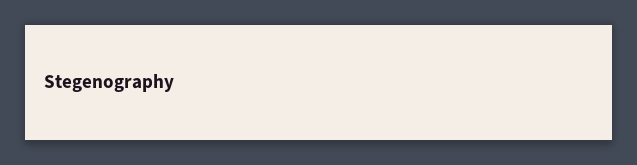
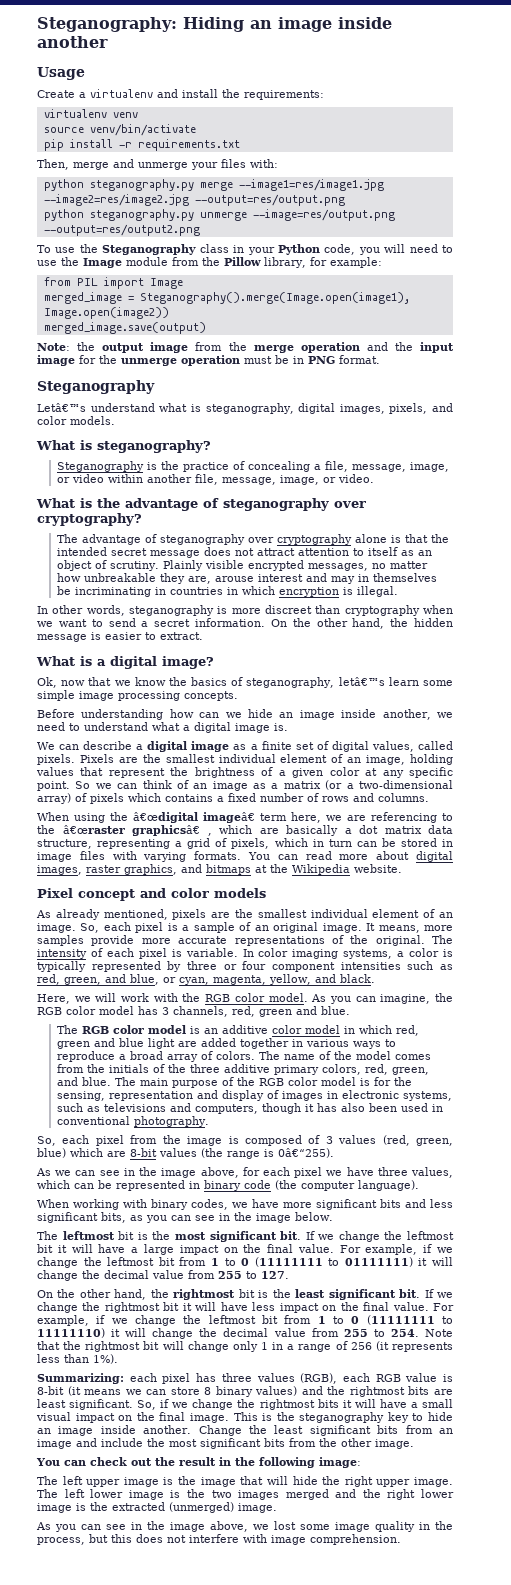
[44,74,174,92] Stegenography -> [37,17,392,32] [37,36,108,48] [37,67,85,80] [37,89,324,100] [43,109,138,118] [43,124,196,136] [43,139,240,151] [37,159,278,170] [43,179,384,191] [43,194,345,206] [43,209,395,221] [43,224,200,236] [37,244,454,255] [37,257,382,268] [43,277,183,289] [43,292,410,304] [43,307,169,319] [43,322,206,334] [37,342,455,353] [37,355,380,366] [37,380,155,394] [37,403,453,414] [37,416,115,425] [36,440,211,453] [56,461,449,472] [56,474,374,485] [36,498,366,511] [37,513,142,526] [56,534,449,545] [56,547,432,558] [56,560,428,571] [56,573,437,584] [56,586,398,597] [37,605,453,616] [37,618,453,629] [37,632,203,642] [36,656,214,669] [37,677,453,688] [37,690,238,701] [37,709,454,720] [37,722,288,733] [37,741,454,752] [37,754,453,765] [36,767,453,778] [37,780,453,791] [37,793,429,804] [37,812,453,823] [37,825,453,836] [37,838,453,849] [37,851,454,862] [37,864,402,875] [37,888,266,901] [36,909,454,920] [37,922,453,933] [37,935,453,946] [37,948,453,959] [37,961,453,972] [37,974,375,985] [37,993,453,1004] [37,1006,350,1017] [56,1025,419,1036] [56,1038,396,1049] [56,1051,431,1062] [56,1064,429,1075] [56,1077,412,1088] [56,1090,452,1101] [56,1103,443,1114] [56,1116,209,1127] [37,1135,454,1146] [37,1148,334,1159] [36,1167,454,1178] [37,1180,419,1191] [37,1199,453,1210] [37,1212,333,1223] [37,1231,454,1242] [37,1244,453,1255] [37,1257,453,1268] [37,1270,289,1281] [37,1289,453,1300] [37,1302,454,1313] [37,1315,453,1326] [37,1328,453,1339] [37,1341,454,1352] [37,1354,118,1364] [37,1373,453,1384] [37,1386,454,1397] [37,1399,454,1410] [36,1412,453,1423] [37,1425,454,1436] [37,1438,414,1449] [36,1457,361,1468] [37,1476,454,1487] [37,1489,454,1500] [37,1502,277,1513] [36,1521,453,1532] [37,1534,401,1545] Steganography: Hiding an image inside another // Usage // Create a virtualenv and install the requirements: // virtualenv venv // source venv/bin/activate // pip install -r requirements.txt // Then, merge and unmerge your files with: // python steganography.py merge --image1=res/image1.jpg --image2=res/image2.jpg --output=res/output.png // python steganography.py unmerge --image=res/output.png --output=res/output2.png // To use the Steganography class in your Python code, you will need to use the Image module from the Pillow library, for example: // from PIL import Image // merged_image = Steganography().merge(Image.open(image1), Image.open(image2)) // merged_image.save(output) // Note: the output image from the merge operation and the input image for the unmerge operation must be in PNG format. // Steganography // Letâ€™s understand what is steganography, digital images, pixels, and color models. // What is steganography? // Steganography is the practice of concealing a file, message, image, or video within another file, message, image, or video. // What is the advantage of steganography over cryptography? // The advantage of steganography over cryptography alone is that the intended secret message does not attract attention to itself as an object of scrutiny. Plainly visible encrypted messages, no matter how unbreakable they are, arouse interest and may in themselves be incriminating in countries in which encryption is illegal. // In other words, steganography is more discreet than cryptography when we want to send a secret information. On the other hand, the hidden message is easier to extract. // What is a digital image? // Ok, now that we know the basics of steganography, letâ€™s learn some simple image processing concepts. // Before understanding how can we hide an image inside another, we need to understand what a digital image is. // We can describe a digital image as a finite set of digital values, called pixels. Pixels are the smallest individual element of an image, holding values that represent the brightness of a given color at any specific point. So we can think of an image as a matrix (or a two-dimensional array) of pixels which contains a fixed number of rows and columns. // When using the â€œdigital imageâ€ term here, we are referencing to the â€œraster graphicsâ€ , which are basically a dot matrix data structure, representing a grid of pixels, which in turn can be stored in image files with varying formats. You can read more about digital images, raster graphics, and bitmaps at the Wikipedia website. // Pixel concept and color models // As already mentioned, pixels are the smallest individual element of an image. So, each pixel is a sample of an original image. It means, more samples provide more accurate representations of the original. The intensity of each pixel is variable. In color imaging systems, a color is typically represented by three or four component intensities such as red, green, and blue, or cyan, magenta, yellow, and black. // Here, we will work with the RGB color model. As you can imagine, the RGB color model has 3 channels, red, green and blue. // The RGB color model is an additive color model in which red, green and blue light are added together in various ways to reproduce a broad array of colors. The name of the model comes from the initials of the three additive primary colors, red, green, and blue. The main purpose of the RGB color model is for the sensing, representation and display of images in electronic systems, such as televisions and computers, though it has also been used in conventional photography. // So, each pixel from the image is composed of 3 values (red, green, blue) which are 8-bit values (the range is 0â€“255). // As we can see in the image above, for each pixel we have three values, which can be represented in binary code (the computer language). // When working with binary codes, we have more significant bits and less significant bits, as you can see in the image below. // The leftmost bit is the most significant bit. If we change the leftmost bit it will have a large impact on the final value. For example, if we change the leftmost bit from 1 to 0 (11111111 to 01111111) it will change the decimal value from 255 to 127. // On the other hand, the rightmost bit is the least significant bit. If we change the rightmost bit it will have less impact on the final value. For example, if we change the leftmost bit from 1 to 0 (11111111 to 11111110) it will change the decimal value from 255 to 254. Note that the rightmost bit will change only 1 in a range of 256 (it represents less than 1%). // Summarizing: each pixel has three values (RGB), each RGB value is 8-bit (it means we can store 8 binary values) and the rightmost bits are least significant. So, if we change the rightmost bits it will have a small visual impact on the final image. This is the steganography key to hide an image inside another. Change the least significant bits from an image and include the most significant bits from the other image. // You can check out the result in the following image: // The left upper image is the image that will hide the right upper image. The left lower image is the two images merged and the right lower image is the extracted (unmerged) image. // As you can see in the image above, we lost some image quality in the process, but this does not interfere with image comprehension.

